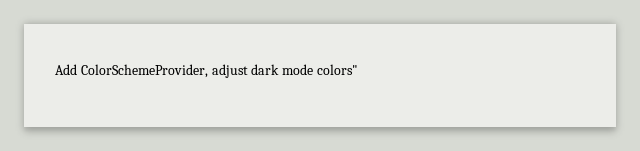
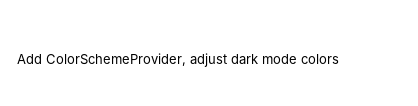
[316,64,358,75] colors" -> [301,54,339,64] colors

